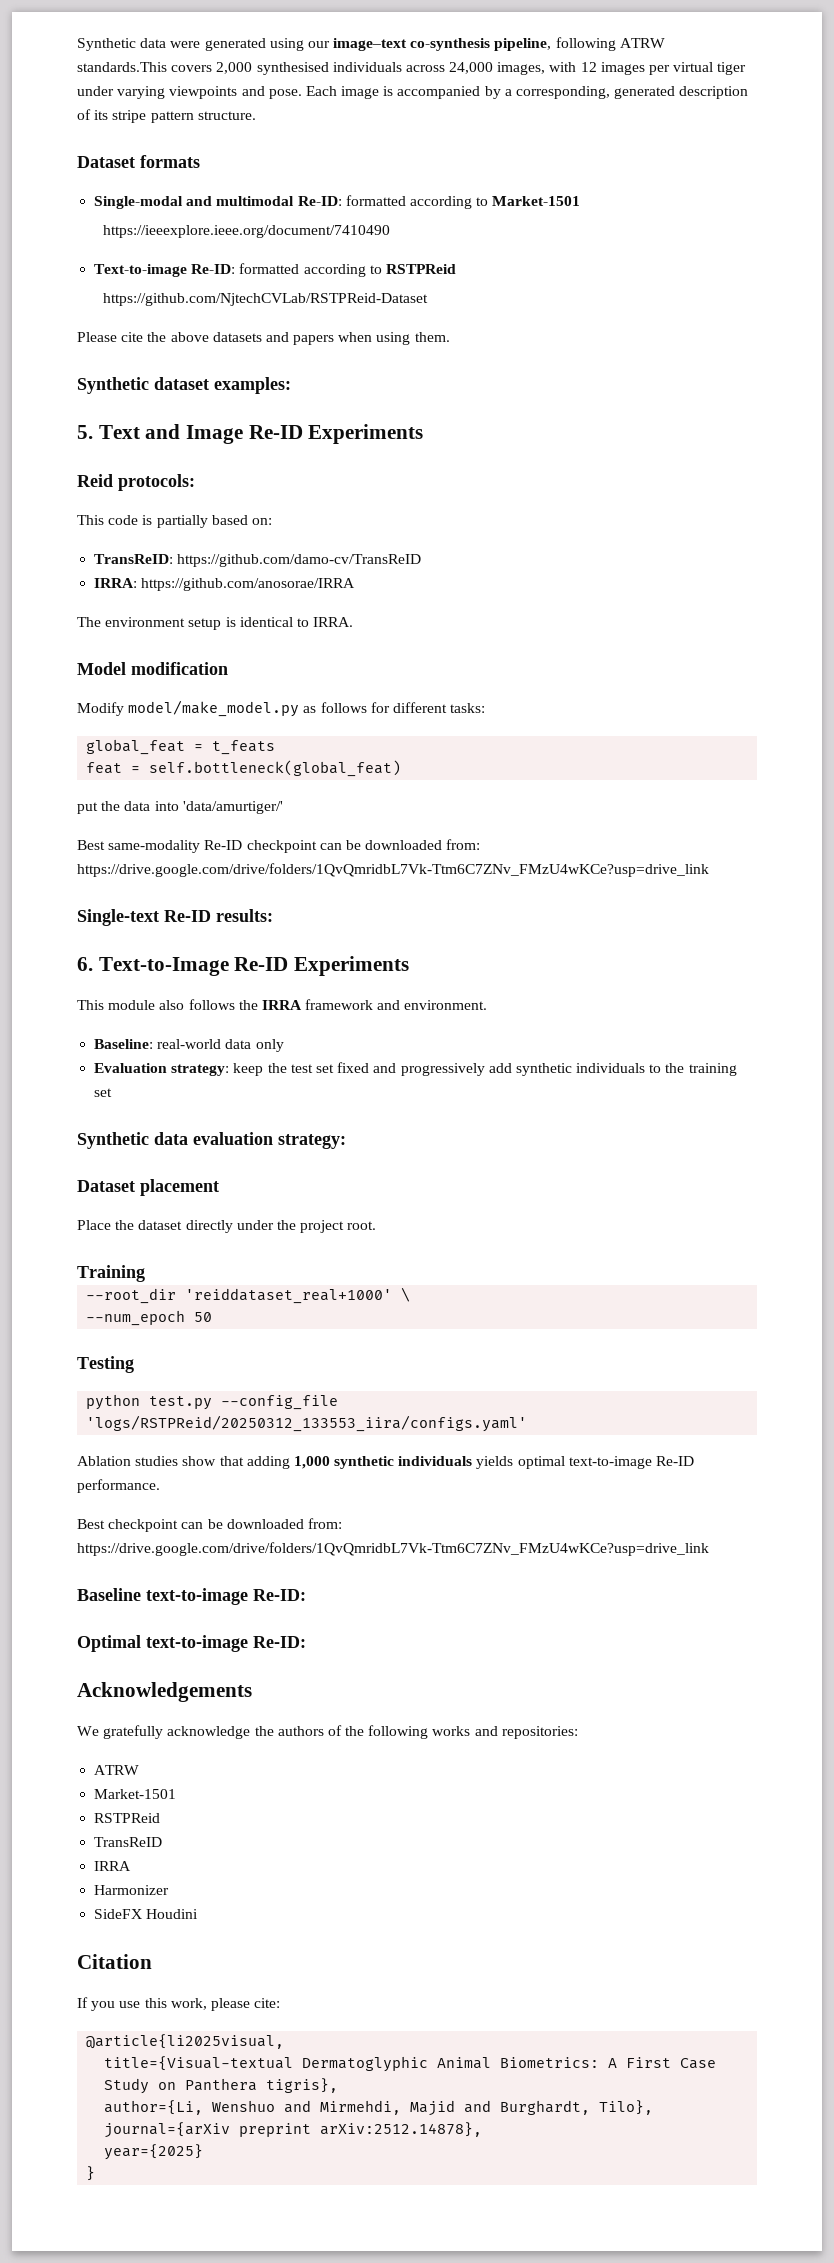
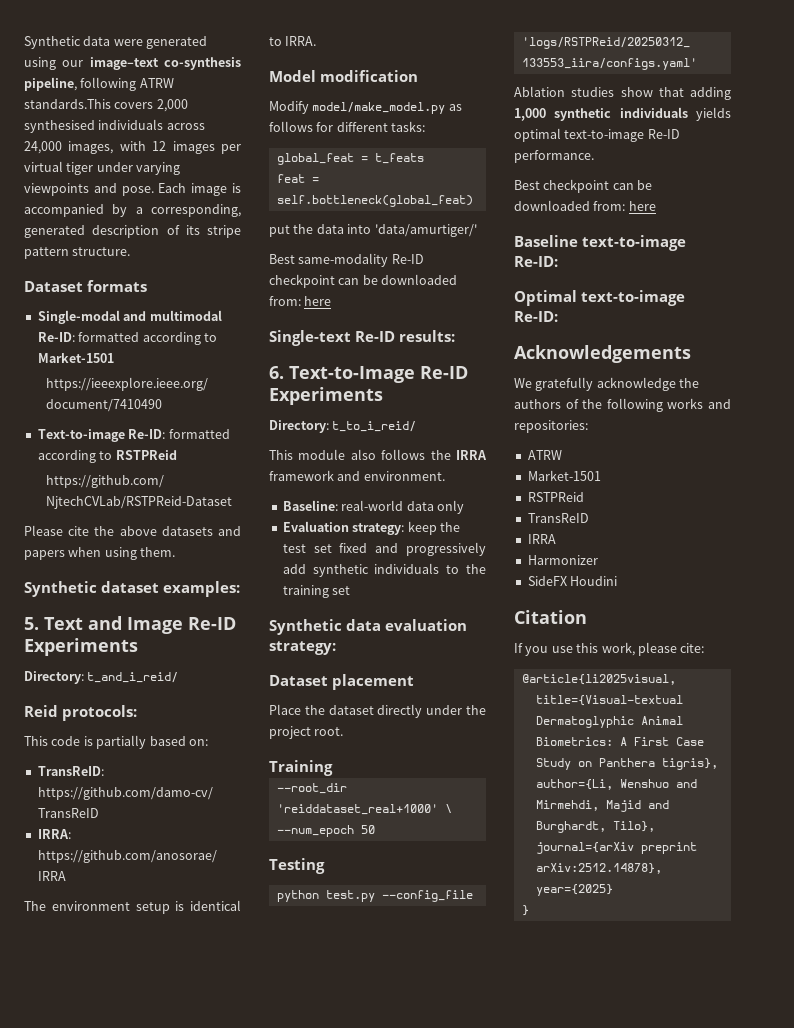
(424, 434) none -> [24,671,179,684] // Directory: t_and_i_reid/
[77,863,709,877] https://drive.google.com/drive/folders/1QvQmridbL7Vk-Ttm6C7ZNv_FMzU4wKCe?usp=drive_link -> [304,296,332,306] here
(410, 966) none -> [269,420,417,433] // Directory: t_to_i_reid/
[77,1542,709,1556] https://drive.google.com/drive/folders/1QvQmridbL7Vk-Ttm6C7ZNv_FMzU4wKCe?usp=drive_link -> [628,201,656,211] here

